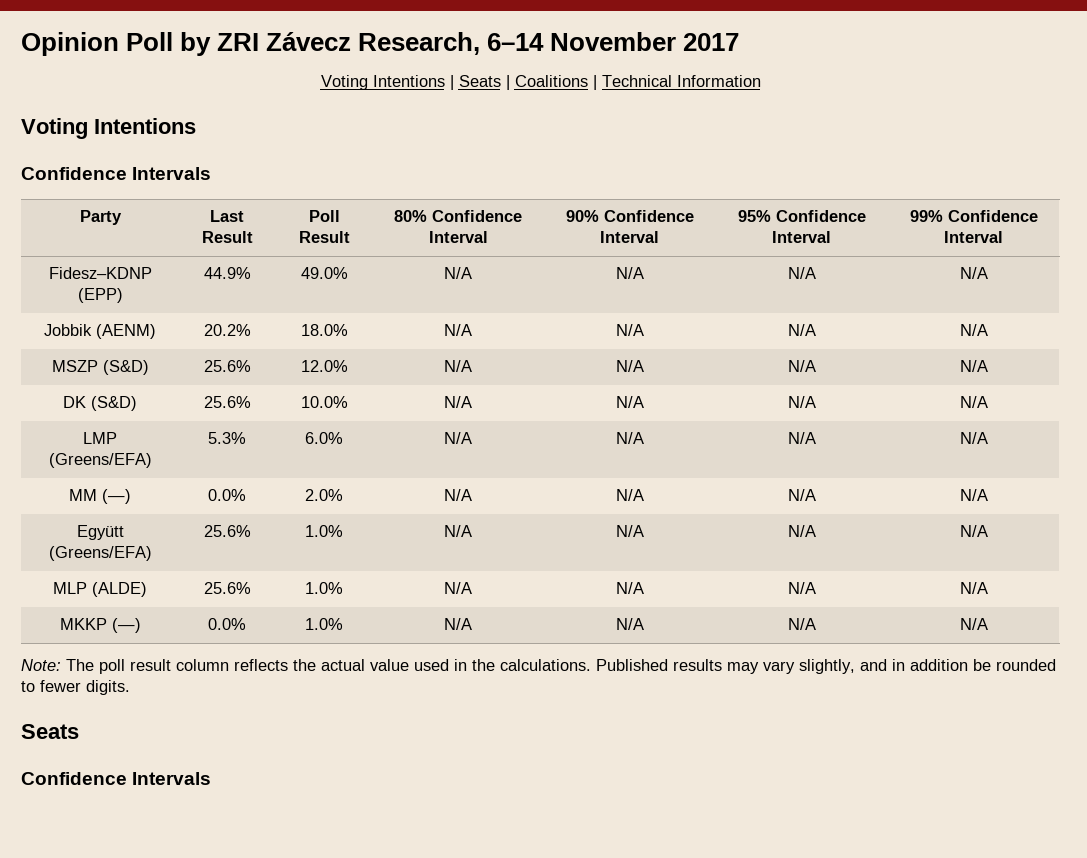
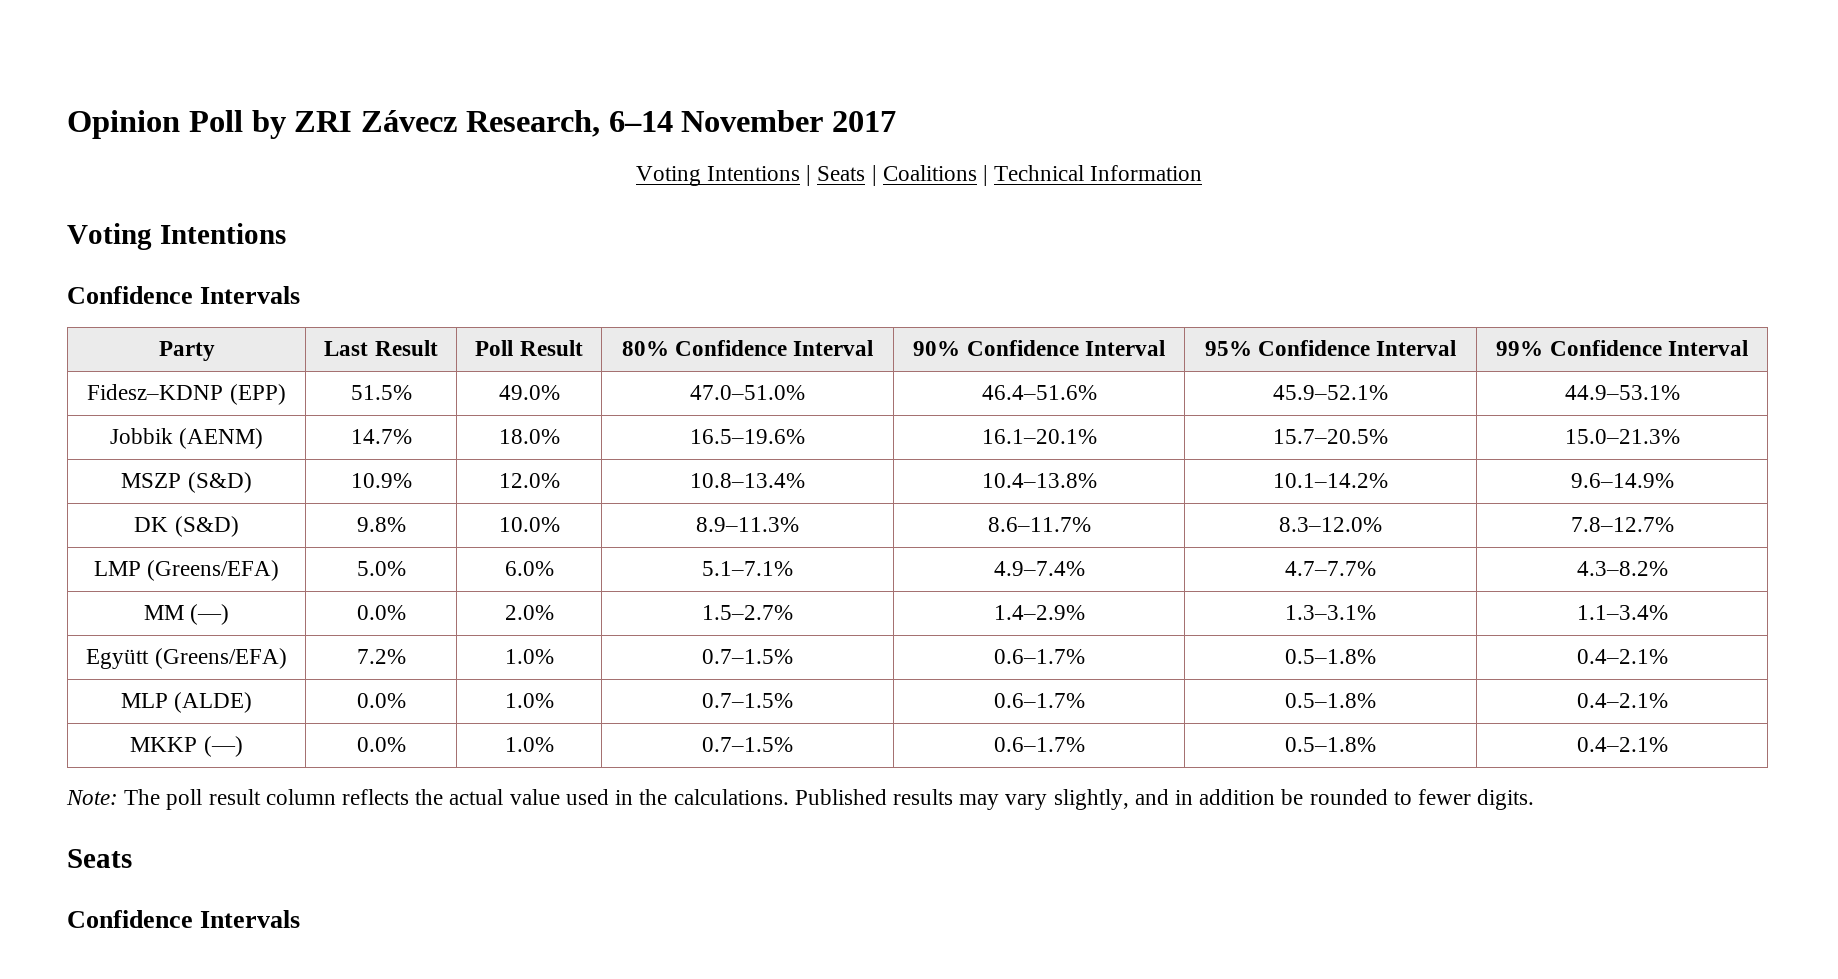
[203,267,251,279] 44.9% -> [350,385,412,400] 51.5%
[444,267,472,279] [615,267,644,279] [787,267,816,279] [959,267,988,279] N/A | N/A | N/A | N/A -> [690,385,806,400] [981,385,1097,400] [1273,385,1388,400] [1564,385,1680,400] 47.0–51.0% | 46.4–51.6% | 45.9–52.1% | 44.9–53.1%
[203,324,251,336] 20.2% -> [350,429,412,444] 14.7%
[444,324,472,336] [615,324,644,336] [787,324,816,336] [959,324,988,336] N/A | N/A | N/A | N/A -> [690,429,806,444] [981,429,1097,444] [1273,429,1388,444] [1564,429,1680,444] 16.5–19.6% | 16.1–20.1% | 15.7–20.5% | 15.0–21.3%
[203,360,251,372] 25.6% -> [350,473,412,488] 10.9%
[444,360,472,372] [615,360,644,372] [787,360,816,372] [959,360,988,372] N/A | N/A | N/A | N/A -> [690,473,806,488] [981,473,1097,488] [1273,473,1388,488] [1570,473,1674,488] 10.8–13.4% | 10.4–13.8% | 10.1–14.2% | 9.6–14.9%
[203,396,251,408] 25.6% -> [356,517,406,532] 9.8%
[444,396,472,408] [615,396,644,408] [787,396,816,408] [959,396,988,408] N/A | N/A | N/A | N/A -> [696,517,800,532] [987,517,1091,532] [1279,517,1382,532] [1570,517,1674,532] 8.9–11.3% | 8.6–11.7% | 8.3–12.0% | 7.8–12.7%
[208,432,246,444] 5.3% -> [356,561,406,576] 5.0%
[444,432,472,444] [615,432,644,444] [787,432,816,444] [959,432,988,444] N/A | N/A | N/A | N/A -> [702,561,794,576] [993,561,1085,576] [1285,561,1376,576] [1576,561,1668,576] 5.1–7.1% | 4.9–7.4% | 4.7–7.7% | 4.3–8.2%
[444,489,472,501] [615,489,644,501] [787,489,816,501] [959,489,988,501] N/A | N/A | N/A | N/A -> [702,605,794,620] [993,605,1085,620] [1285,605,1376,620] [1576,605,1668,620] 1.5–2.7% | 1.4–2.9% | 1.3–3.1% | 1.1–3.4%
[203,525,251,537] [305,525,343,537] [444,525,472,537] [615,525,644,537] [787,525,816,537] [959,525,988,537] 25.6% | 1.0% | N/A | N/A | N/A | N/A -> [356,649,406,664] [504,649,554,664] [702,649,794,664] [993,649,1085,664] [1285,649,1376,664] [1576,649,1668,664] 7.2% | 1.0% | 0.7–1.5% | 0.6–1.7% | 0.5–1.8% | 0.4–2.1%
[203,582,251,594] [305,582,343,594] [444,582,472,594] [615,582,644,594] [787,582,816,594] [959,582,988,594] 25.6% | 1.0% | N/A | N/A | N/A | N/A -> [356,693,406,708] [504,693,554,708] [702,693,794,708] [993,693,1085,708] [1285,693,1376,708] [1576,693,1668,708] 0.0% | 1.0% | 0.7–1.5% | 0.6–1.7% | 0.5–1.8% | 0.4–2.1%
[444,618,472,630] [615,618,644,630] [787,618,816,630] [959,618,988,630] N/A | N/A | N/A | N/A -> [702,737,794,752] [993,737,1085,752] [1285,737,1376,752] [1576,737,1668,752] 0.7–1.5% | 0.6–1.7% | 0.5–1.8% | 0.4–2.1%

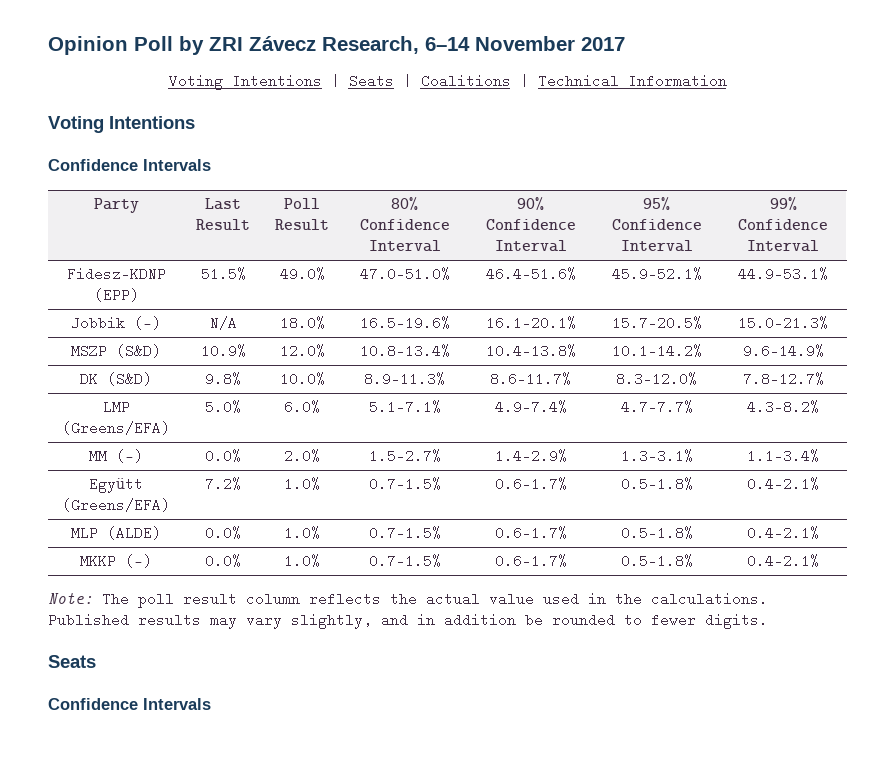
[179,428,264,449] [350,429,412,444] (AENM) | 14.7% -> [134,316,161,330] [209,316,237,330] (—) | N/A

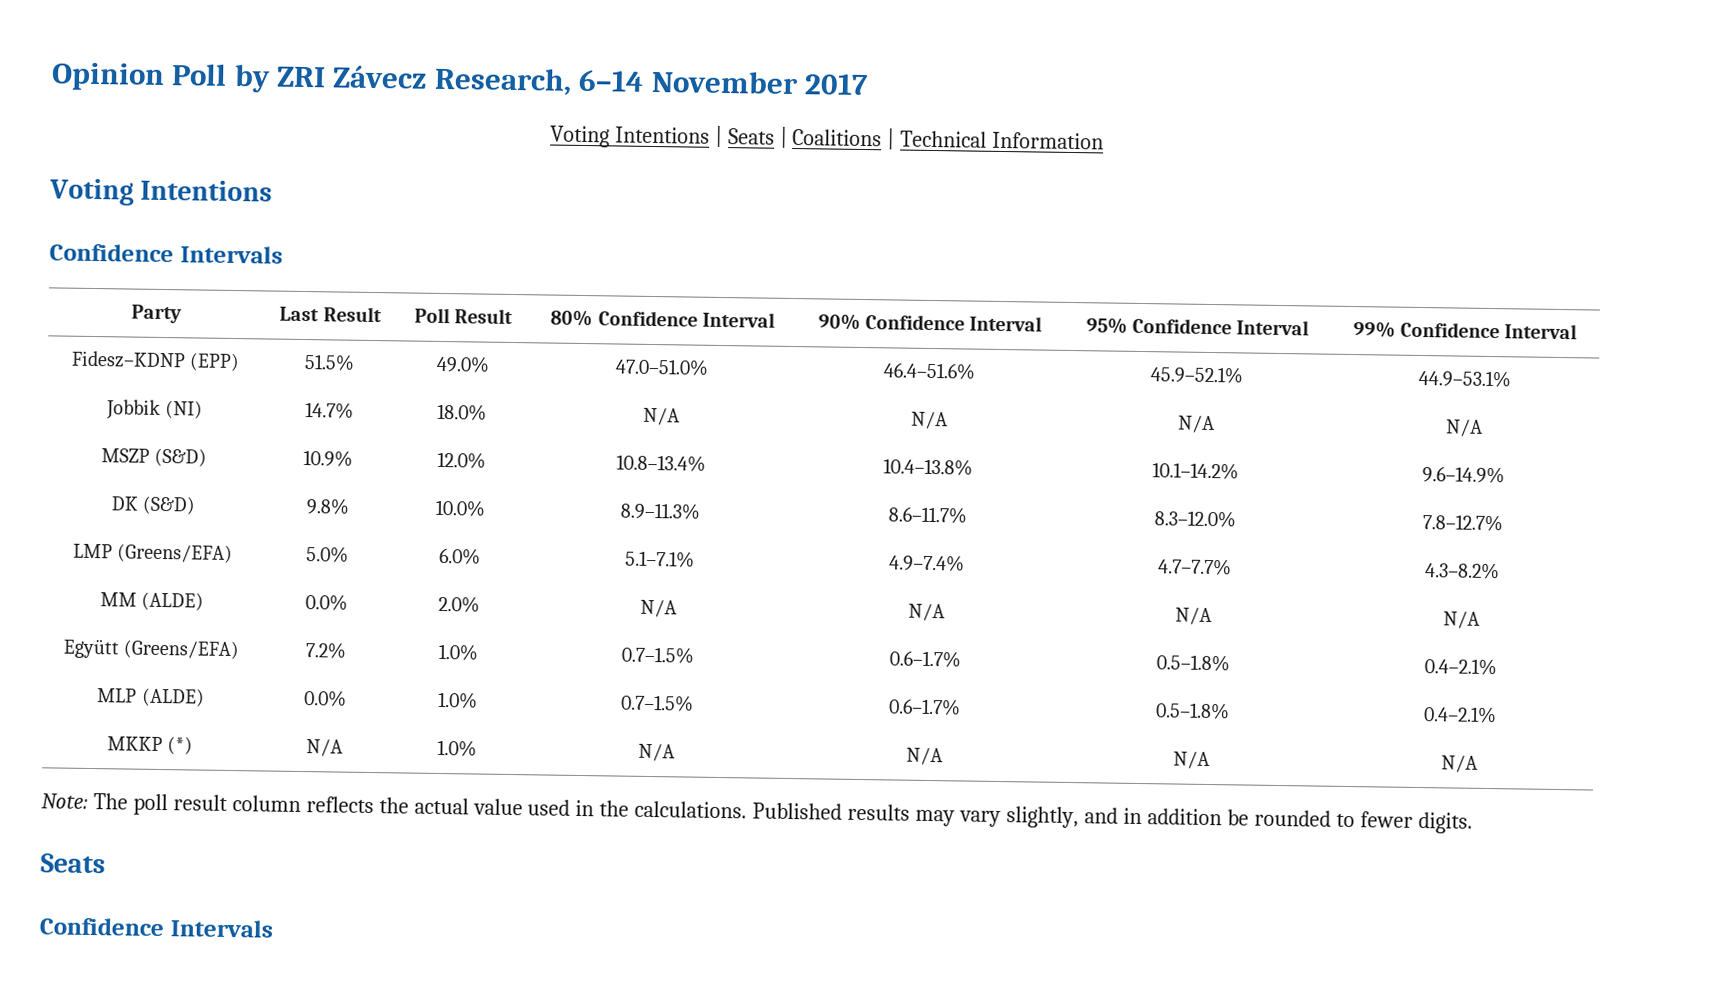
[134,316,161,330] [209,316,237,330] [279,316,325,330] [359,316,450,330] [485,316,576,330] [611,316,702,330] [738,316,828,330] (—) | N/A | 18.0% | 16.5–19.6% | 16.1–20.1% | 15.7–20.5% | 15.0–21.3% -> [165,400,204,419] [304,402,354,419] [437,403,487,421] [643,407,680,426] [910,411,948,430] [1178,415,1215,434] [1445,419,1483,437] (NI) | 14.7% | 18.0% | N/A | N/A | N/A | N/A
[116,449,143,463] (—) -> [141,591,205,611] (ALDE)
[368,449,441,463] [494,449,567,463] [620,449,693,463] [747,449,819,463] 1.5–2.7% | 1.4–2.9% | 1.3–3.1% | 1.1–3.4% -> [640,599,677,618] [907,603,945,622] [1175,607,1212,626] [1442,611,1480,629] N/A | N/A | N/A | N/A
[125,554,152,568] [205,554,241,568] [284,554,320,568] [368,554,441,568] [494,554,567,568] [620,554,693,568] [747,554,819,568] (—) | 0.0% | 1.0% | 0.7–1.5% | 0.6–1.7% | 0.5–1.8% | 0.4–2.1% -> [167,736,194,755] [305,739,343,757] [437,739,477,757] [638,743,675,762] [905,747,943,766] [1173,751,1210,770] [1440,755,1478,773] (*) | N/A | 1.0% | N/A | N/A | N/A | N/A

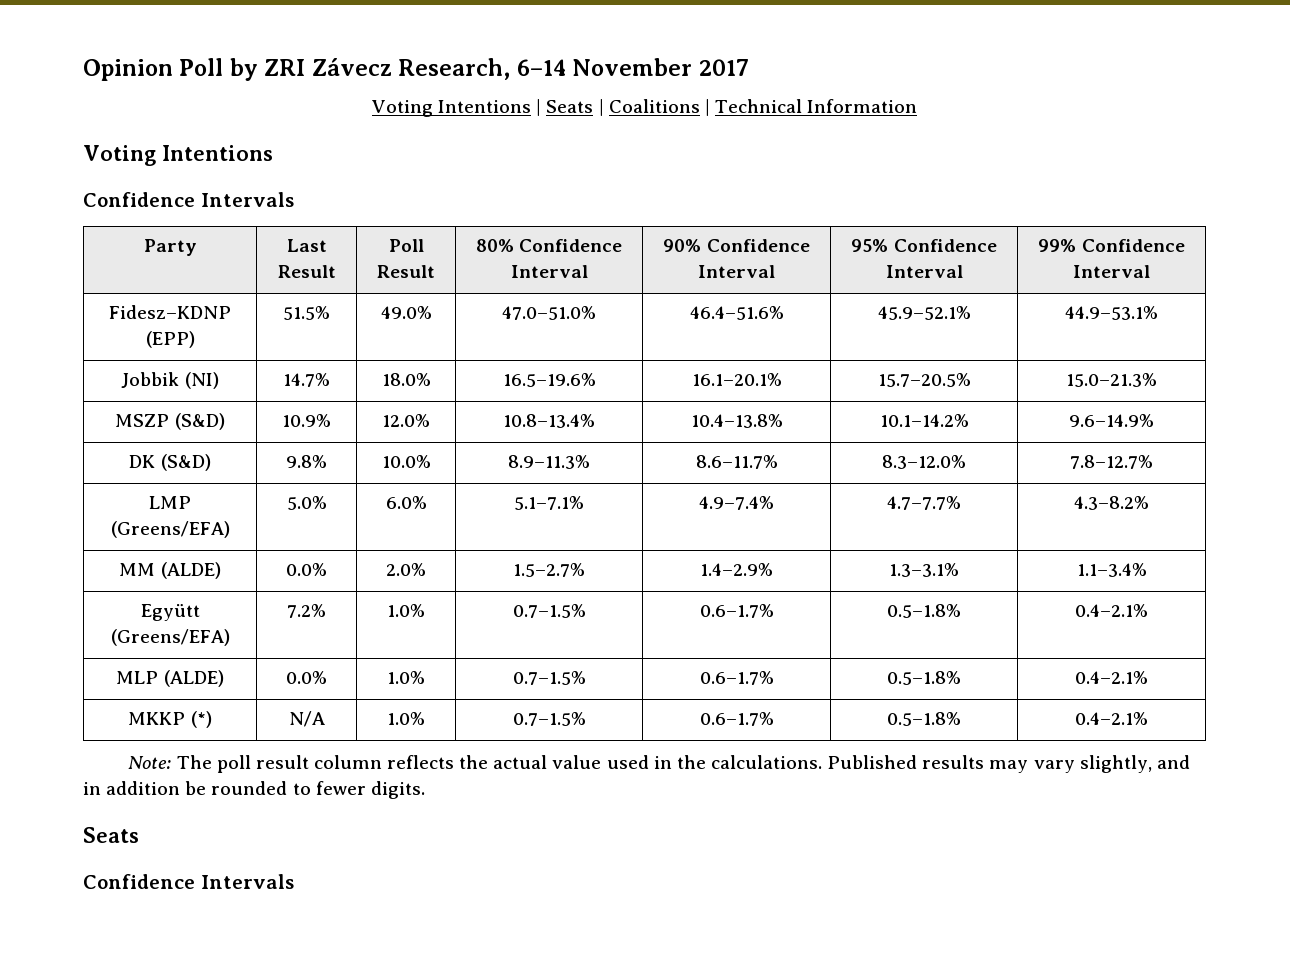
[643,407,680,426] [910,411,948,430] [1178,415,1215,434] [1445,419,1483,437] N/A | N/A | N/A | N/A -> [502,373,596,387] [691,373,782,386] [877,373,971,387] [1066,373,1157,387] 16.5–19.6% | 16.1–20.1% | 15.7–20.5% | 15.0–21.3%
[640,599,677,618] [907,603,945,622] [1175,607,1212,626] [1442,611,1480,629] N/A | N/A | N/A | N/A -> [513,563,585,577] [700,563,773,576] [889,563,959,577] [1076,563,1147,577] 1.5–2.7% | 1.4–2.9% | 1.3–3.1% | 1.1–3.4%
[638,743,675,762] [905,747,943,766] [1173,751,1210,770] [1440,755,1478,773] N/A | N/A | N/A | N/A -> [512,712,586,726] [699,712,774,726] [887,712,961,726] [1075,712,1148,725] 0.7–1.5% | 0.6–1.7% | 0.5–1.8% | 0.4–2.1%

